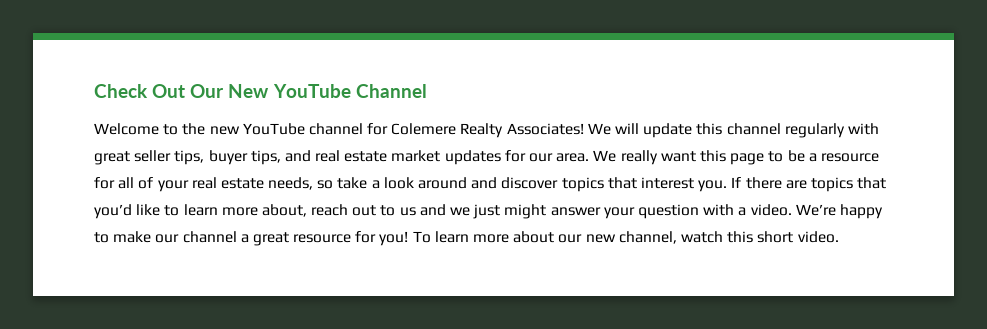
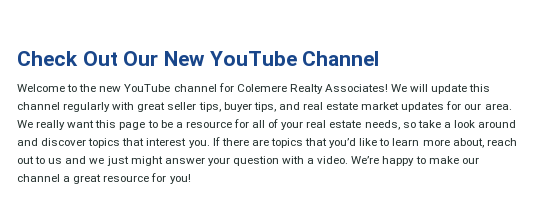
[412,231,839,244] To learn more about our new channel, watch this short video. -> (191, 179) none

